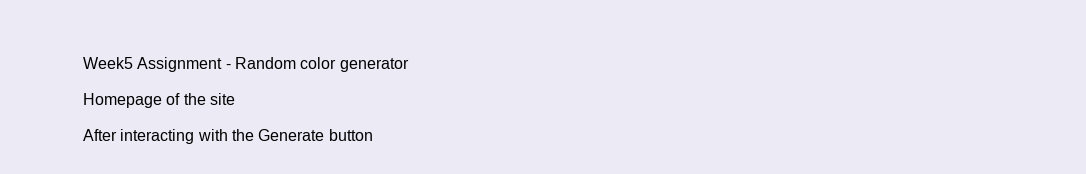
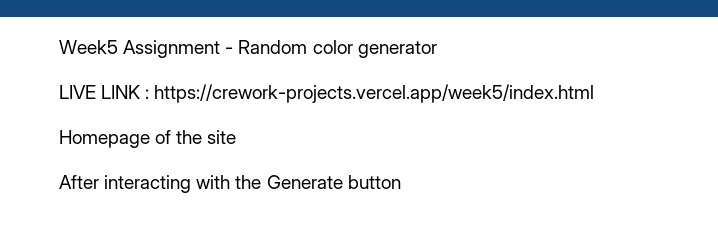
(409, 65) none -> [59,84,595,103] // LIVE LINK : https://crework-projects.vercel.app/week5/index.html

